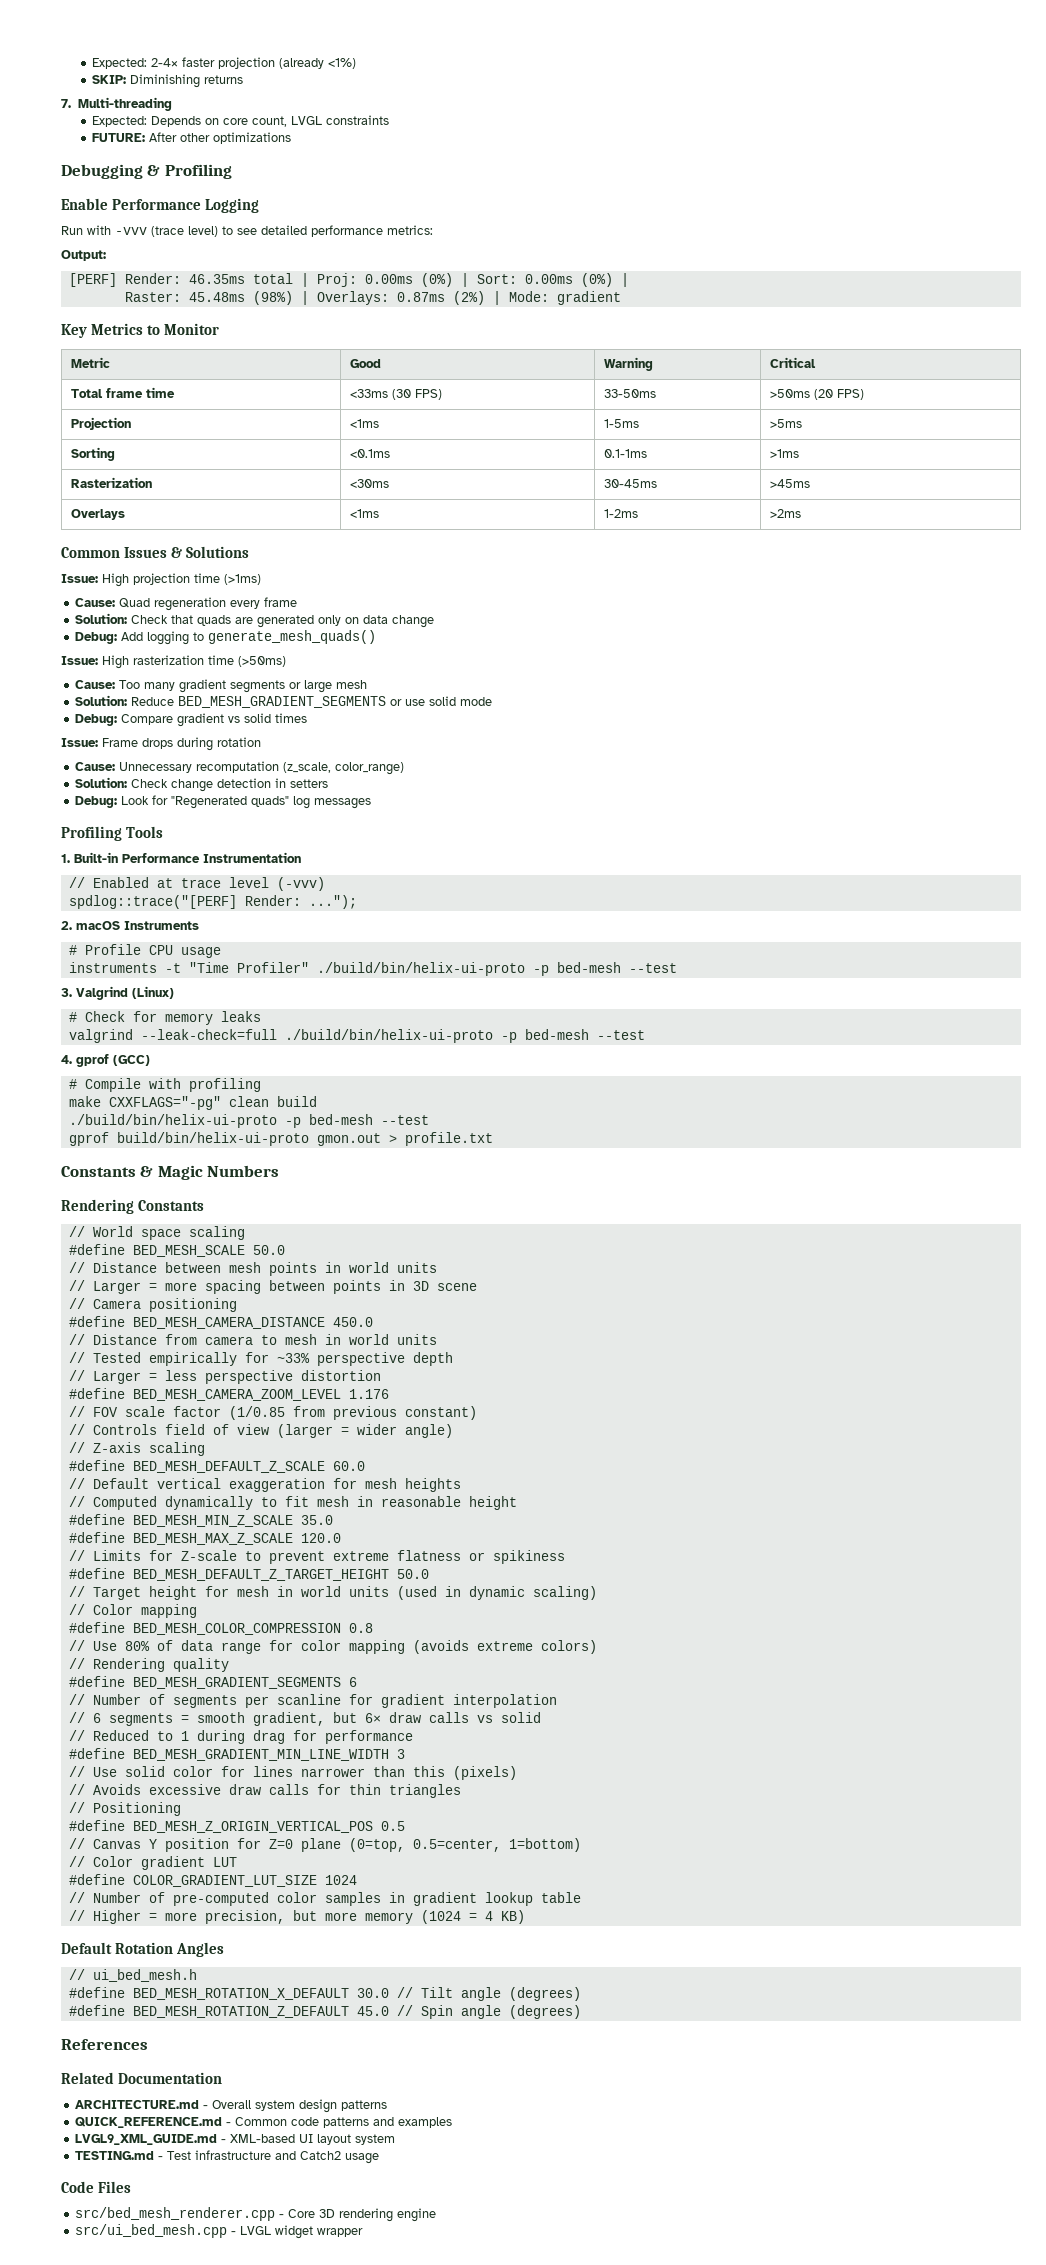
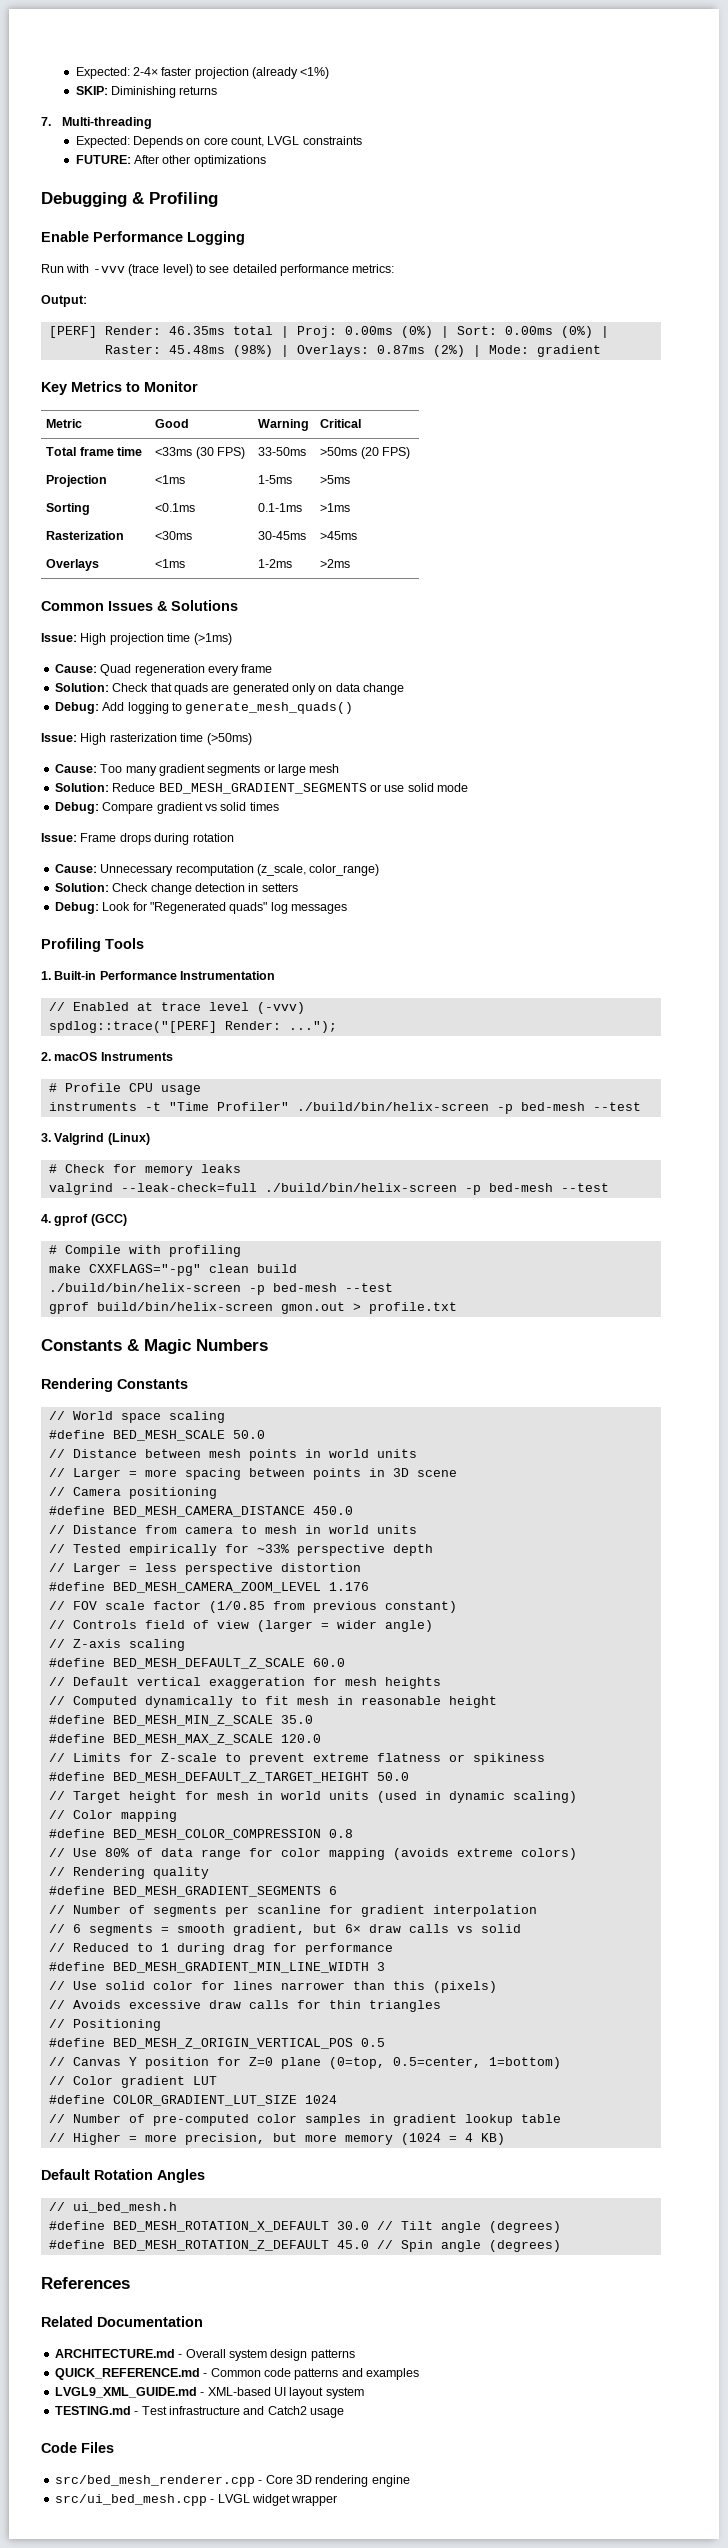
[316,962,525,976] ./build/bin/helix-ui-proto -> [296,1102,489,1111] ./build/bin/helix-screen
[284,1029,493,1043] ./build/bin/helix-ui-proto -> [264,1183,457,1192] ./build/bin/helix-screen
[68,1114,277,1128] ./build/bin/helix-ui-proto -> [48,1283,241,1292] ./build/bin/helix-screen
[116,1132,309,1146] build/bin/helix-ui-proto -> [96,1302,273,1311] build/bin/helix-screen

